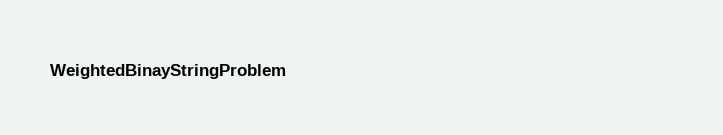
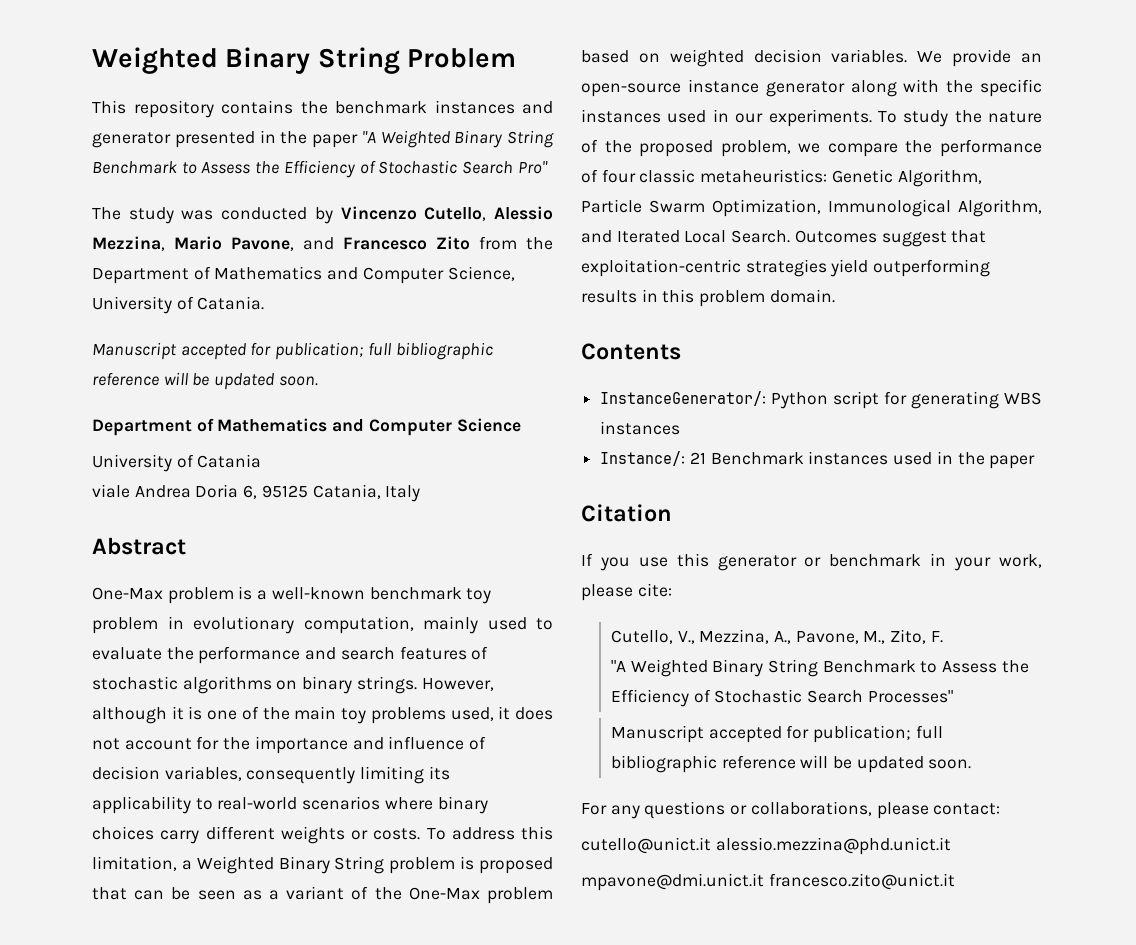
[50,64,286,79] WeightedBinayStringProblem -> [92,47,517,74] [92,100,553,118] [92,130,554,148] [92,160,548,178] [92,206,553,224] [92,236,553,251] [92,266,515,284] [92,296,265,314] [92,342,493,360] [92,372,318,390] [92,418,521,436] [92,454,262,472] [92,484,421,502] [92,537,186,555] [92,586,492,604] [92,616,553,634] [92,646,489,664] [92,676,494,694] [92,706,553,724] [92,736,487,754] [92,766,450,784] [92,796,488,814] [92,826,553,844] [92,856,553,874] [92,886,553,904] [581,49,1042,67] [581,79,1042,97] [581,109,1042,127] [581,139,1042,157] [581,169,982,187] [581,199,1042,217] [581,230,987,247] [581,259,991,277] [581,289,835,307] [581,343,681,360] [600,391,1042,409] [600,421,681,435] [600,451,1036,469] [581,504,672,522] [581,553,1042,571] [581,583,672,601] [610,629,943,644] [610,659,1029,677] [610,689,953,707] [610,725,943,743] [610,755,972,773] [581,801,1001,819] [581,837,951,855] [581,873,955,891] Weighted Binary String Problem // This repository contains the benchmark instances and generator presented in the paper "A Weighted Binary String Benchmark to Assess the Efficiency of Stochastic Search Pro" // The study was conducted by Vincenzo Cutello, Alessio Mezzina, Mario Pavone, and Francesco Zito from the Department of Mathematics and Computer Science, University of Catania. // Manuscript accepted for publication; full bibliographic reference will be updated soon. // Department of Mathematics and Computer Science // University of Catania // viale Andrea Doria 6, 95125 Catania, Italy // Abstract // One-Max problem is a well-known benchmark toy problem in evolutionary computation, mainly used to evaluate the performance and search features of stochastic algorithms on binary strings. However, although it is one of the main toy problems used, it does not account for the importance and influence of decision variables, consequently limiting its applicability to real-world scenarios where binary choices carry different weights or costs. To address this limitation, a Weighted Binary String problem is proposed that can be seen as a variant of the One-Max problem based on weighted decision variables. We provide an open-source instance generator along with the specific instances used in our experiments. To study the nature of the proposed problem, we compare the performance of four classic metaheuristics: Genetic Algorithm, Particle Swarm Optimization, Immunological Algorithm, and Iterated Local Search. Outcomes suggest that exploitation-centric strategies yield outperforming results in this problem domain. // Contents // InstanceGenerator/: Python script for generating WBS instances // Instance/: 21 Benchmark instances used in the paper // Citation // If you use this generator or benchmark in your work, please cite: // Cutello, V., Mezzina, A., Pavone, M., Zito, F. // "A Weighted Binary String Benchmark to Assess the Efficiency of Stochastic Search Processes" // Manuscript accepted for publication; full bibliographic reference will be updated soon. // For any questions or collaborations, please contact: // cutello@unict.it alessio.mezzina@phd.unict.it // mpavone@dmi.unict.it francesco.zito@unict.it

